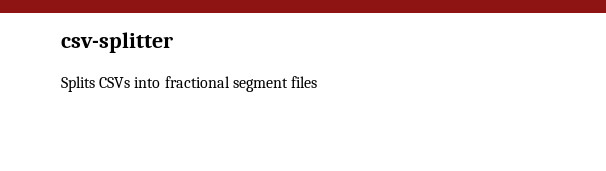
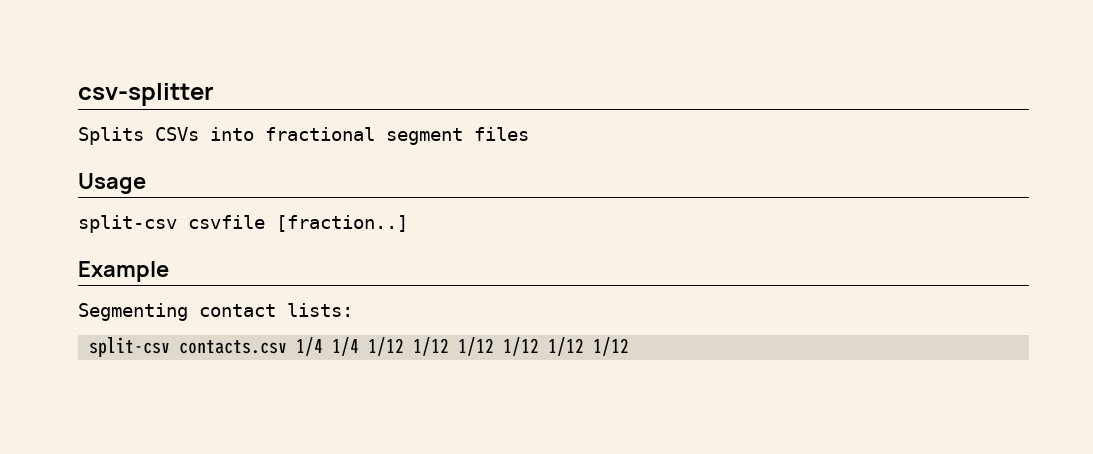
(317, 82) none -> [78,173,146,194] [78,215,408,233] [78,261,169,282] [78,303,353,321] [89,337,630,357] // Usage // split-csv csvfile [fraction..] // Example // Segmenting contact lists: // split-csv contacts.csv 1/4 1/4 1/12 1/12 1/12 1/12 1/12 1/12

